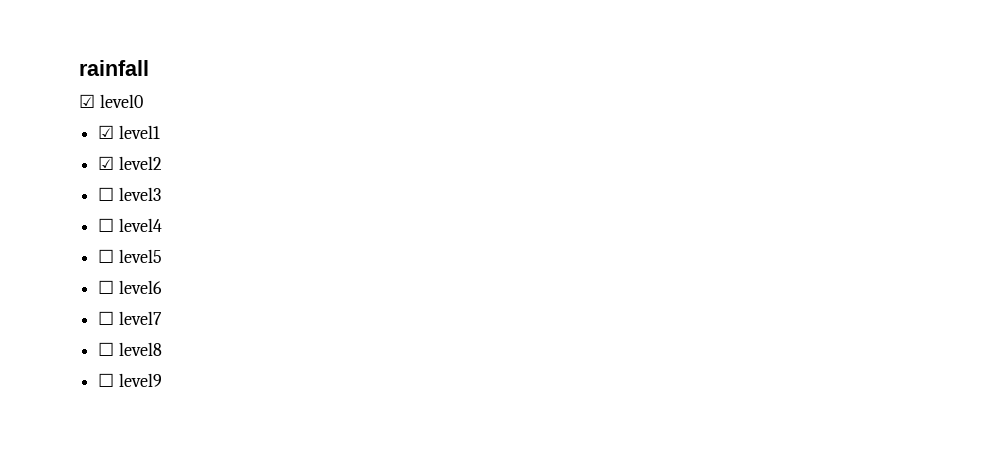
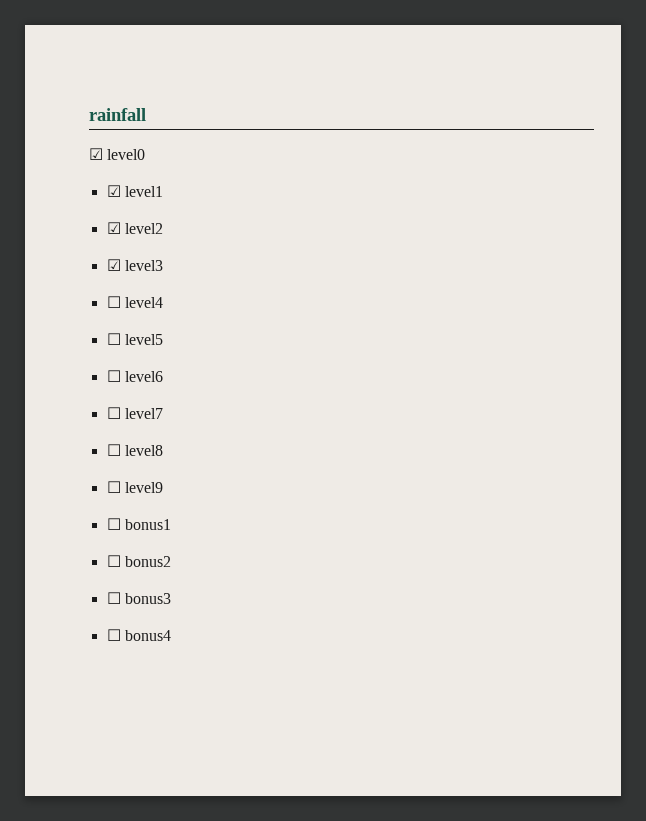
[98,187,115,201] ☐ -> [106,259,121,271] ☑
(162, 380) none -> [106,518,171,530] [106,555,171,567] [106,592,171,604] [106,629,171,641] // ☐ bonus1 // ☐ bonus2 // ☐ bonus3 // ☐ bonus4

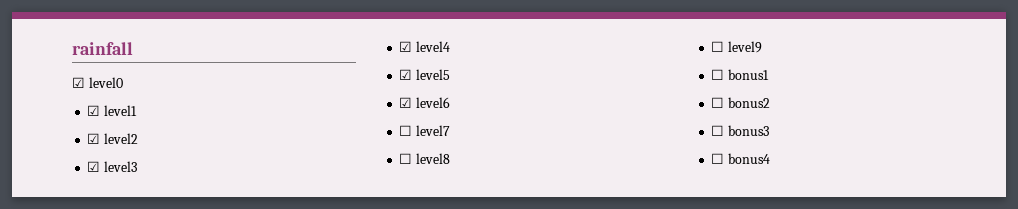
[106,296,121,308] ☐ -> [399,41,413,52] ☑
[106,333,121,345] ☐ -> [399,69,413,80] ☑
[106,370,121,382] ☐ -> [399,97,413,108] ☑

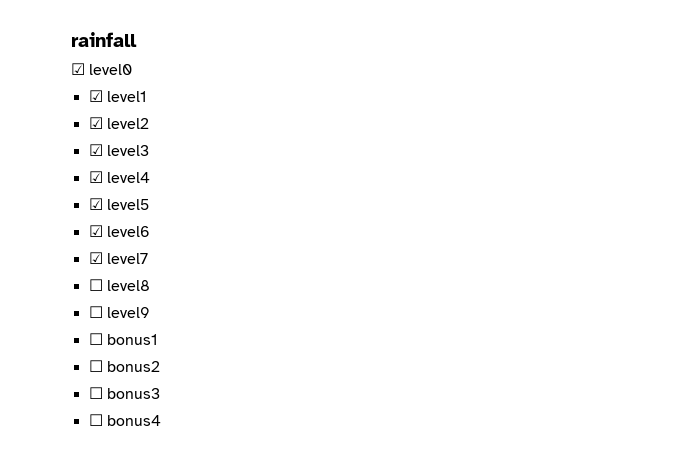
[399,125,413,136] ☐ -> [88,252,103,264] ☑

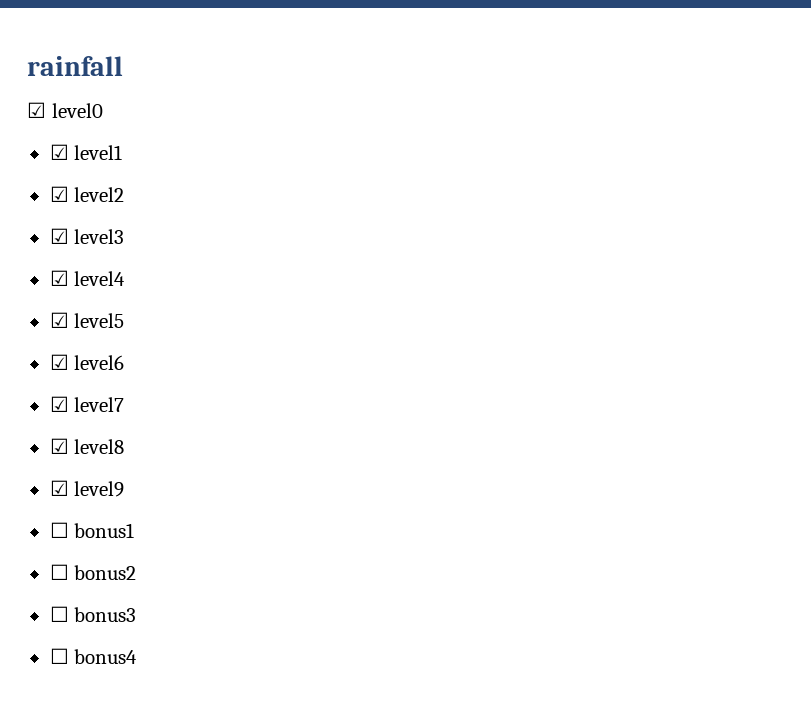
[88,279,103,291] ☐ -> [49,438,69,454] ☑
[88,306,103,318] ☐ -> [49,480,69,496] ☑

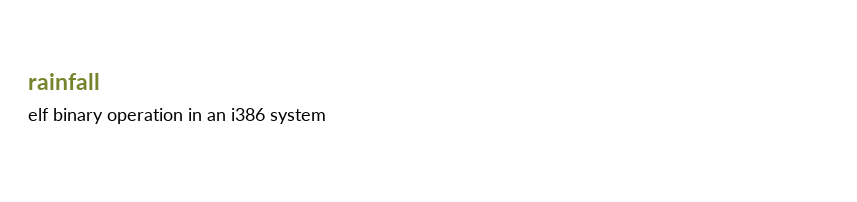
[27,102,103,118] [49,144,123,160] [49,186,125,202] [49,228,125,244] [49,270,126,286] [49,312,125,328] [49,354,125,370] [49,396,125,412] [49,438,125,454] [49,480,125,497] [49,522,135,538] [49,564,137,580] [49,606,137,622] [49,648,138,664] ☑ level0 // ☑ level1 // ☑ level2 // ☑ level3 // ☑ level4 // ☑ level5 // ☑ level6 // ☑ level7 // ☑ level8 // ☑ level9 // ☐ bonus1 // ☐ bonus2 // ☐ bonus3 // ☐ bonus4 -> [28,108,326,124] elf binary operation in an i386 system

